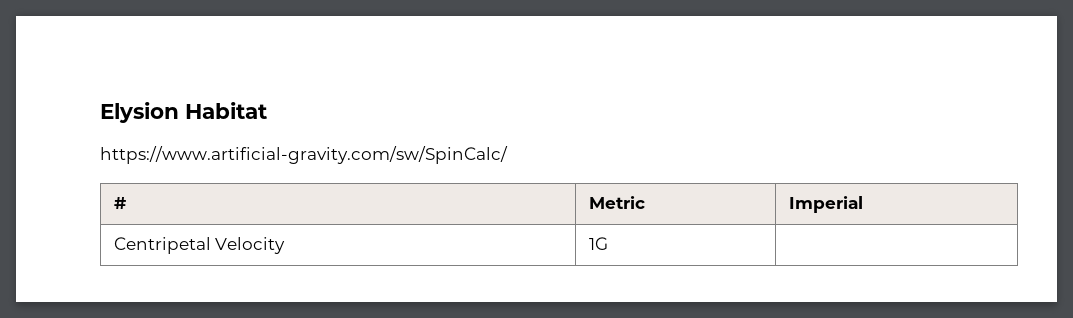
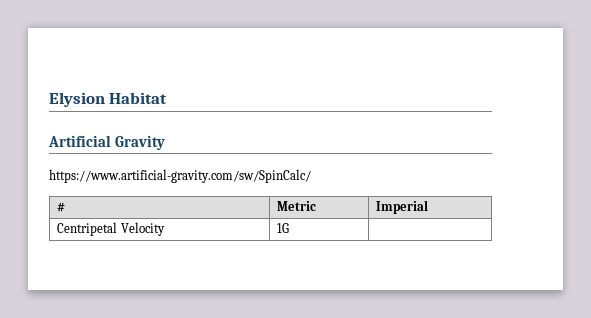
(267, 110) none -> [48,135,166,150] // Artificial Gravity

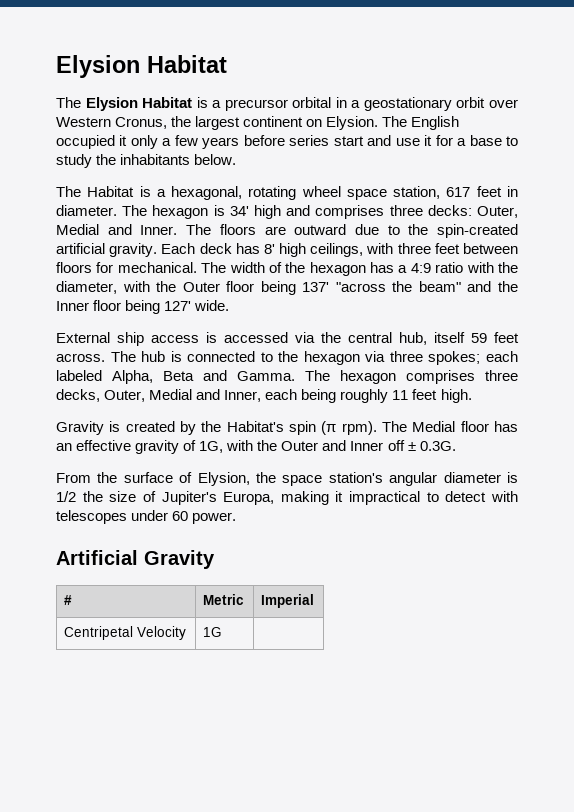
[49,92,168,107] Elysion Habitat -> [56,55,227,78] [56,97,519,111] [56,116,460,130] [56,135,518,149] [56,154,237,168] [56,186,518,200] [56,205,518,219] [56,224,518,238] [56,243,518,257] [56,262,518,276] [56,281,518,295] [56,300,230,314] [56,332,519,346] [56,351,518,365] [56,370,518,384] [56,389,472,403] [56,421,518,435] [56,440,456,454] [56,472,518,486] [56,491,518,505] [56,510,237,524] Elysion Habitat // The Elysion Habitat is a precursor orbital in a geostationary orbit over Western Cronus, the largest continent on Elysion. The English occupied it only a few years before series start and use it for a base to study the inhabitants below. // The Habitat is a hexagonal, rotating wheel space station, 617 feet in diameter. The hexagon is 34' high and comprises three decks: Outer, Medial and Inner. The floors are outward due to the spin-created artificial gravity. Each deck has 8' high ceilings, with three feet between floors for mechanical. The width of the hexagon has a 4:9 ratio with the diameter, with the Outer floor being 137' "across the beam" and the Inner floor being 127' wide. // External ship access is accessed via the central hub, itself 59 feet across. The hub is connected to the hexagon via three spokes; each labeled Alpha, Beta and Gamma. The hexagon comprises three decks, Outer, Medial and Inner, each being roughly 11 feet high. // Gravity is created by the Habitat's spin (π rpm). The Medial floor has an effective gravity of 1G, with the Outer and Inner off ± 0.3G. // From the surface of Elysion, the space station's angular diameter is 1/2 the size of Jupiter's Europa, making it impractical to detect with telescopes under 60 power.
[49,169,311,183] // https://www.artificial-gravity.com/sw/SpinCalc/ -> (215, 559) none

